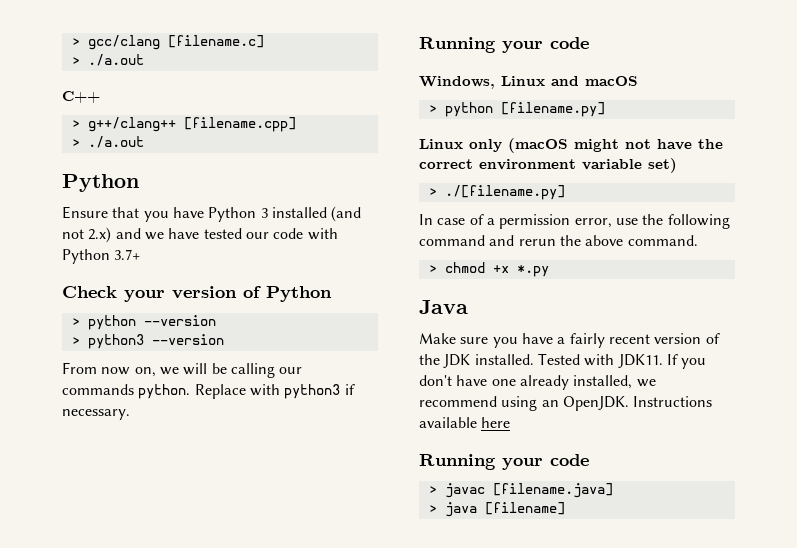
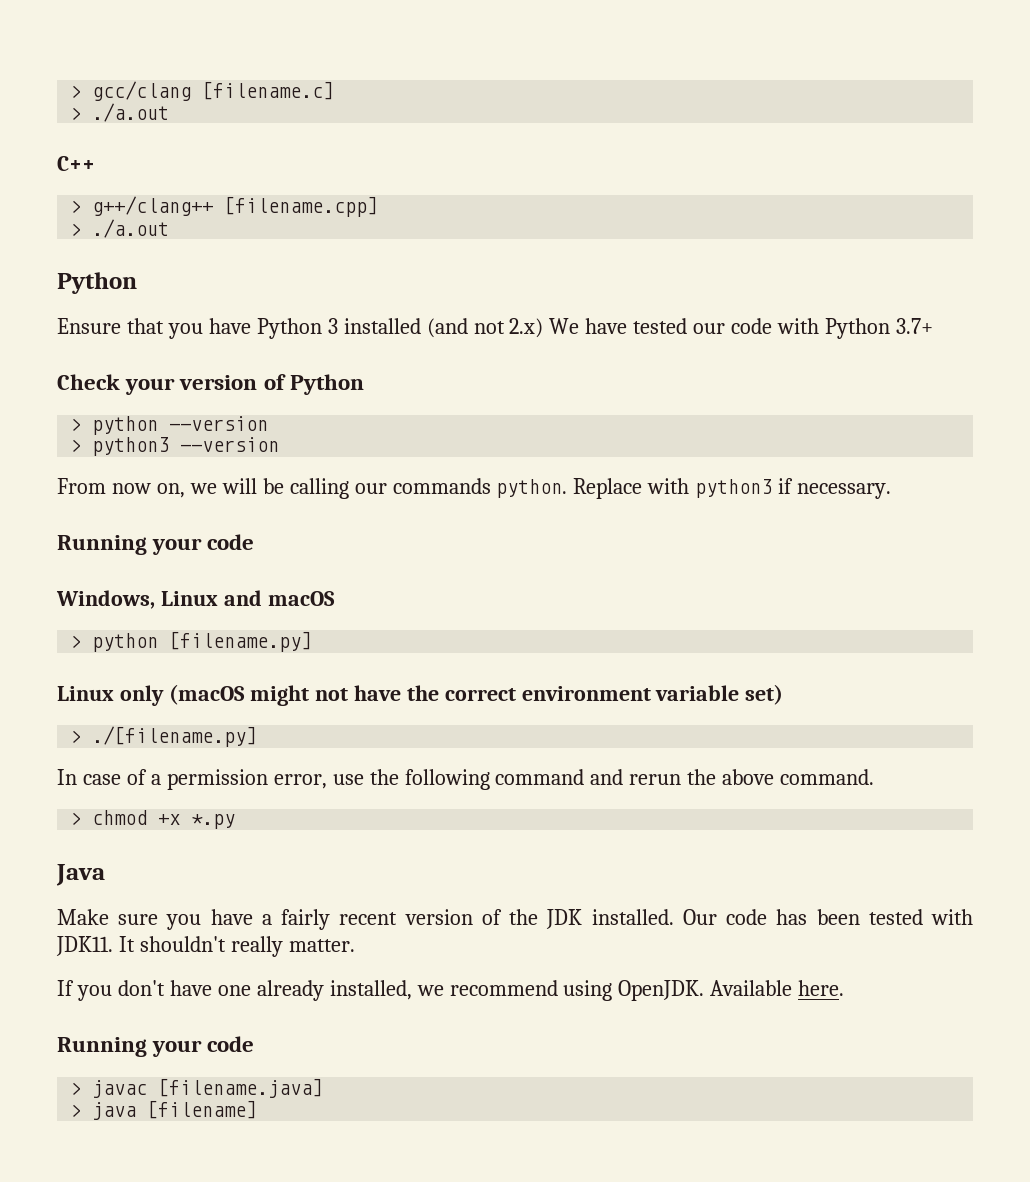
[115,228,164,240] and we -> [549,318,580,334] We
[537,353,663,368] Tested with JDK11. -> [682,909,974,925] [56,936,355,957] Our code has been tested with JDK11. It shouldn't really matter. //
[541,396,713,411] [419,417,511,428] an OpenJDK. Instructions available here -> [618,980,845,1001] OpenJDK. Available here.

